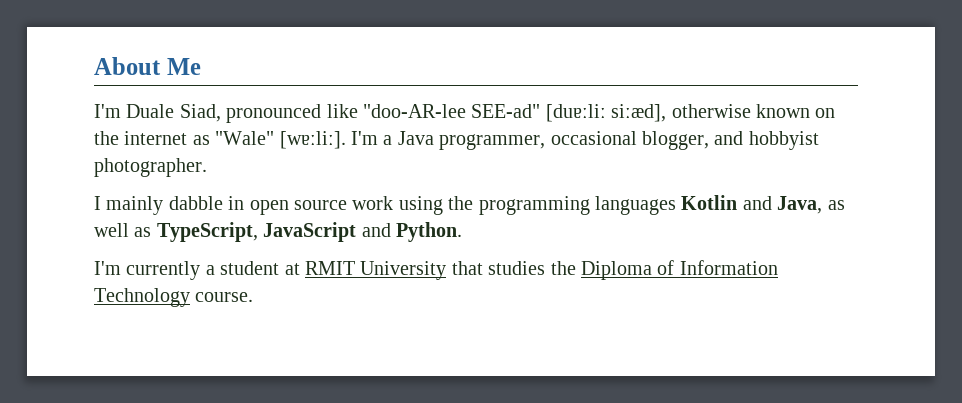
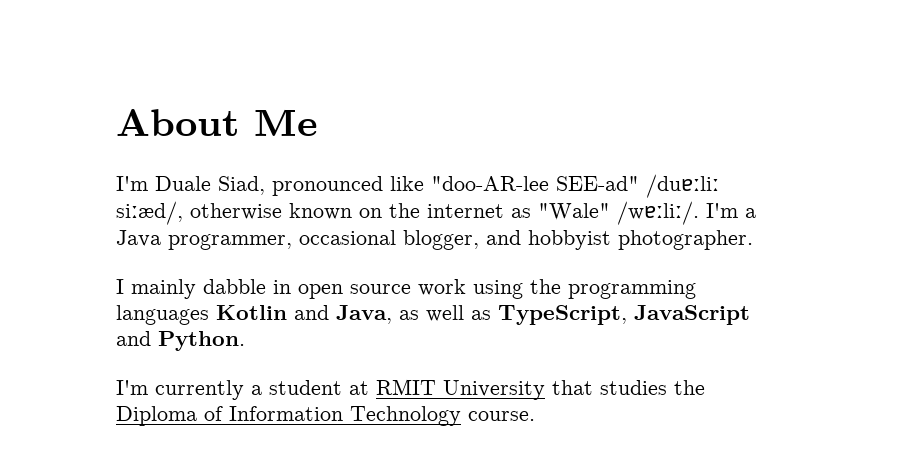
[545,104,667,122] [duɐːliː siːæd], -> [646,174,719,198] [116,201,183,225] /duɐːliː siːæd/,
[279,131,346,149] [wɐːliː]. -> [617,201,699,225] /wɐːliː/.

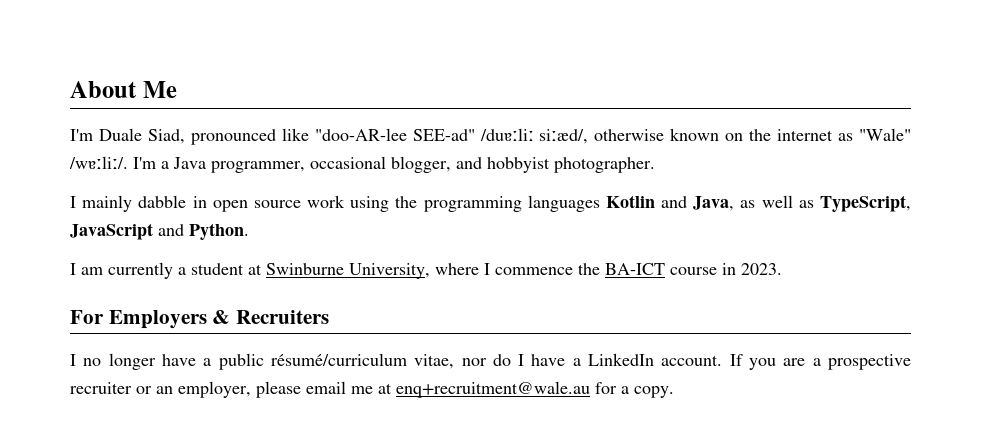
[116,380,148,395] I'm -> [70,263,103,275] I am
[376,379,705,400] [116,406,535,426] RMIT University that studies the Diploma of Information Technology course. -> [266,263,782,279] [70,310,330,329] [70,353,911,370] [70,381,674,398] Swinburne University, where I commence the BA-ICT course in 2023. // For Employers & Recruiters // I no longer have a public résumé/curriculum vitae, nor do I have a LinkedIn account. If you are a prospective recruiter or an employer, please email me at enq+recruitment@wale.au for a copy.

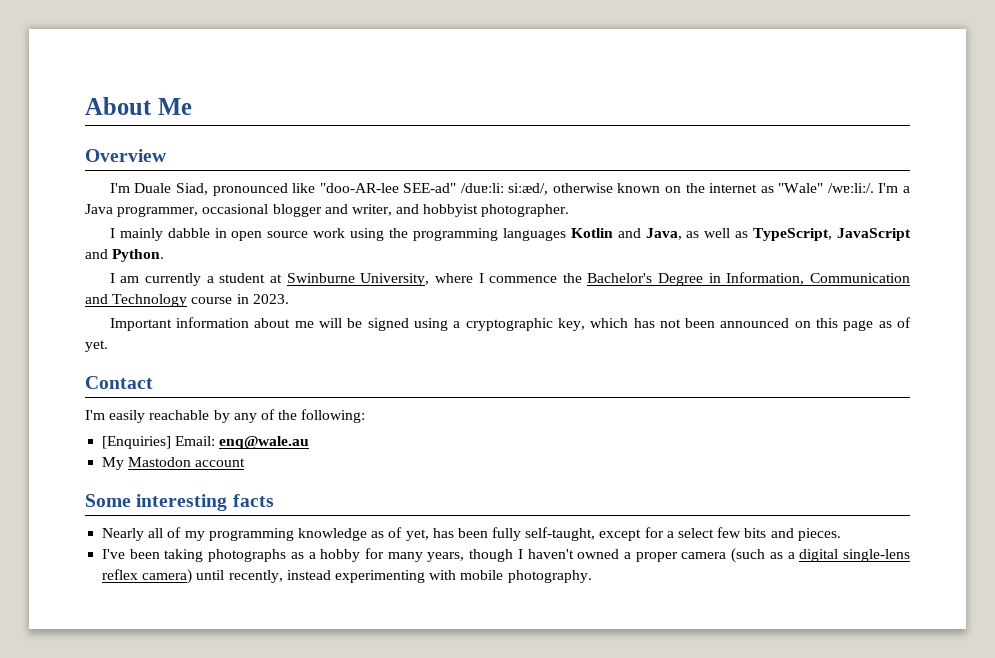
(177, 89) none -> [85,149,166,162] // Overview
[391,156,451,173] blogger, -> [272,204,392,217] blogger and writer,
[605,263,782,275] [70,310,330,329] [70,353,911,370] [70,381,674,398] BA-ICT course in 2023. // For Employers & Recruiters // I no longer have a public résumé/curriculum vitae, nor do I have a LinkedIn account. If you are a prospective recruiter or an employer, please email me at enq+recruitment@wale.au for a copy. -> [587,272,910,286] [85,294,289,307] [109,317,912,331] [85,340,108,352] [85,376,153,389] [85,409,366,423] [102,436,310,449] [102,457,246,470] [85,494,274,511] [102,527,841,541] [102,548,910,563] [102,569,592,584] Bachelor's Degree in Information, Communication and Technology course in 2023. // Important information about me will be signed using a cryptographic key, which has not been announced on this page as of yet. // Contact // I'm easily reachable by any of the following: // [Enquiries] Email: enq@wale.au // My Mastodon account // Some interesting facts // Nearly all of my programming knowledge as of yet, has been fully self-taught, except for a select few bits and pieces. // I've been taking photographs as a hobby for many years, though I haven't owned a proper camera (such as a digital single-lens reflex camera) until recently, instead experimenting with mobile photography.

